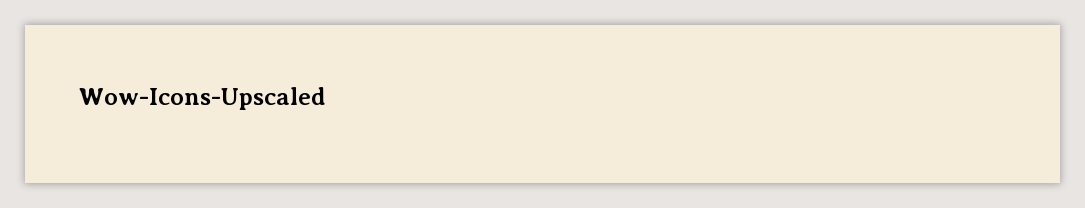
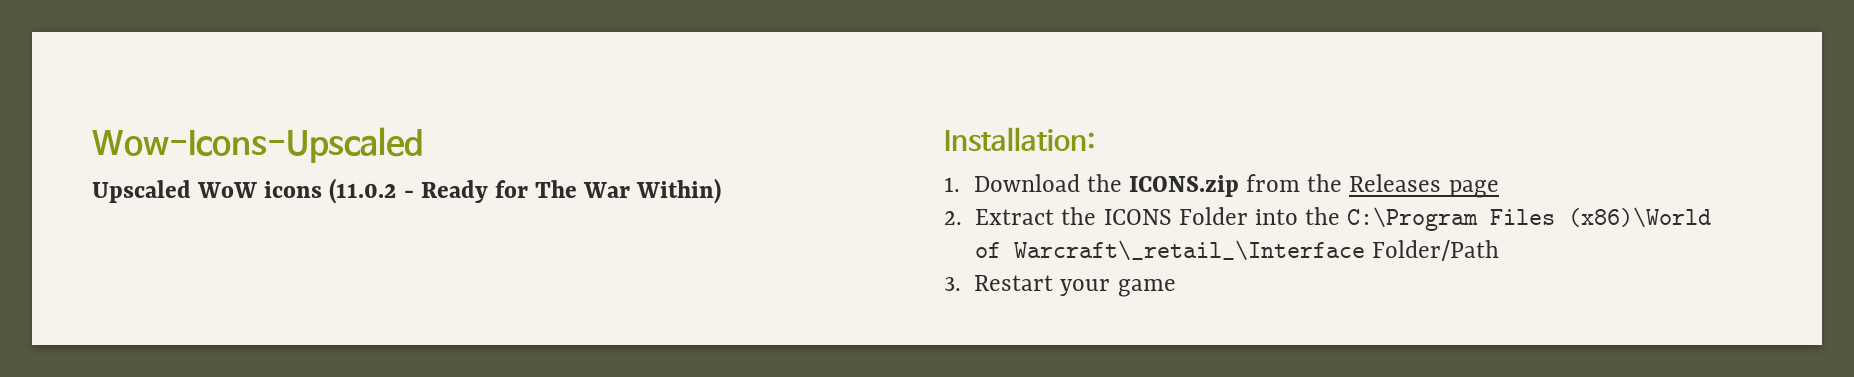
(326, 98) none -> [92,178,722,204] [944,127,1095,152] [944,174,1499,198] [944,207,1712,231] [975,240,1500,261] [944,275,1176,297] // Upscaled WoW icons (11.0.2 - Ready for The War Within) // Installation: // 1. Download the ICONS.zip from the Releases page // 2. Extract the ICONS Folder into the C:\Program Files (x86)\World of Warcraft\_retail_\Interface Folder/Path // 3. Restart your game

